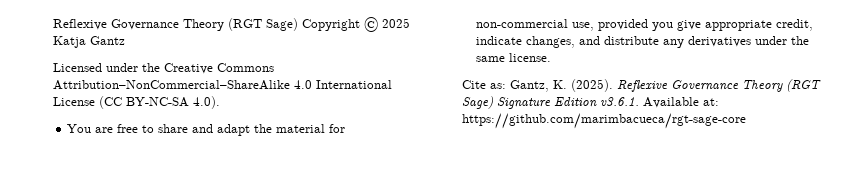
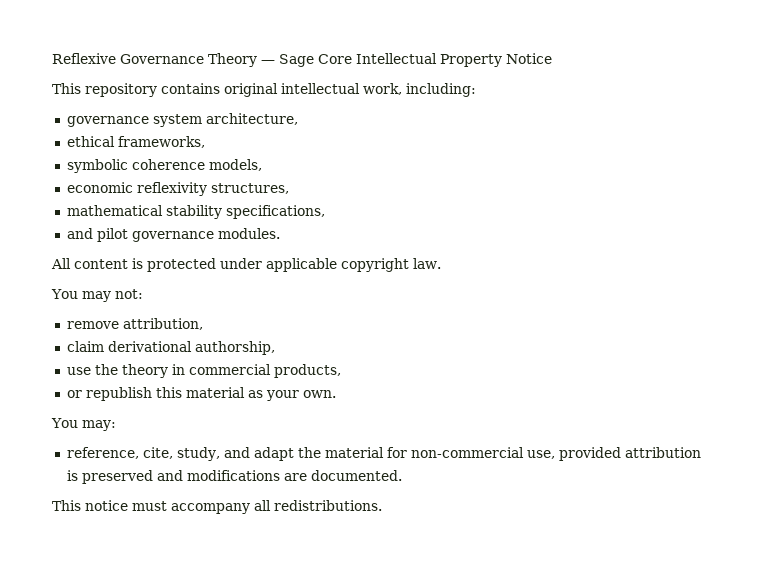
[53,17,410,32] [53,36,125,48] [53,63,274,74] [53,80,392,90] [53,96,220,109] [67,124,189,133] Reflexive Governance Theory (RGT Sage) Copyright © 2025 Katja Gantz // Licensed under the Creative Commons Attribution–NonCommercial–ShareAlike 4.0 International License (CC BY-NC-SA 4.0). // You are free to share -> [52,53,552,67] [52,83,476,97] [66,113,298,127] [66,136,205,148] [66,159,262,173] [66,182,289,196] [66,205,325,219] [66,228,280,242] [51,258,441,272] [51,289,143,302] [66,318,203,330] [66,341,275,355] [66,364,341,378] [66,387,336,401] [51,418,116,431] [66,447,220,461] Reflexive Governance Theory — Sage Core Intellectual Property Notice // This repository contains original intellectual work, including: // governance system architecture, // ethical frameworks, // symbolic coherence models, // economic reflexivity structures, // mathematical stability specifications, // and pilot governance modules. // All content is protected under applicable copyright law. // You may not: // remove attribution, // claim derivational authorship, // use the theory in commercial products, // or republish this material as your own. // You may: // reference, cite, study,
[652,19,814,31] [476,36,810,48] [476,53,552,62] [462,79,821,92] [462,96,719,109] [462,113,746,129] you give appropriate credit, indicate changes, and distribute any derivatives under the same license. // Cite as: Gantz, K. (2025). Reflexive Governance Theory (RGT Sage) Signature Edition v3.6.1. Available at: https://github.com/marimbacueca/rgt-sage-core -> [624,447,701,458] [66,470,402,484] [52,500,382,514] attribution is preserved and modifications are documented. // This notice must accompany all redistributions.

